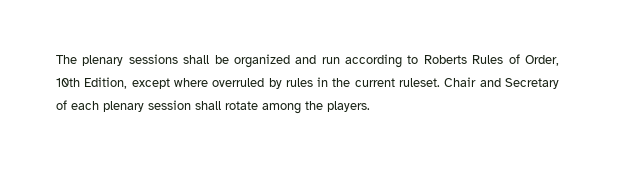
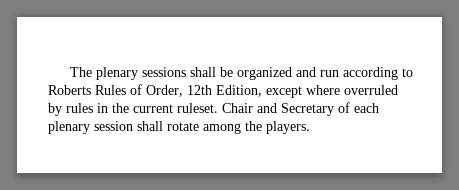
[56,78,80,87] 10th -> [187,85,212,95] 12th

